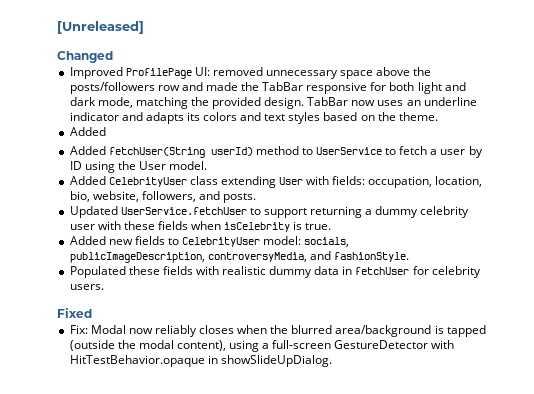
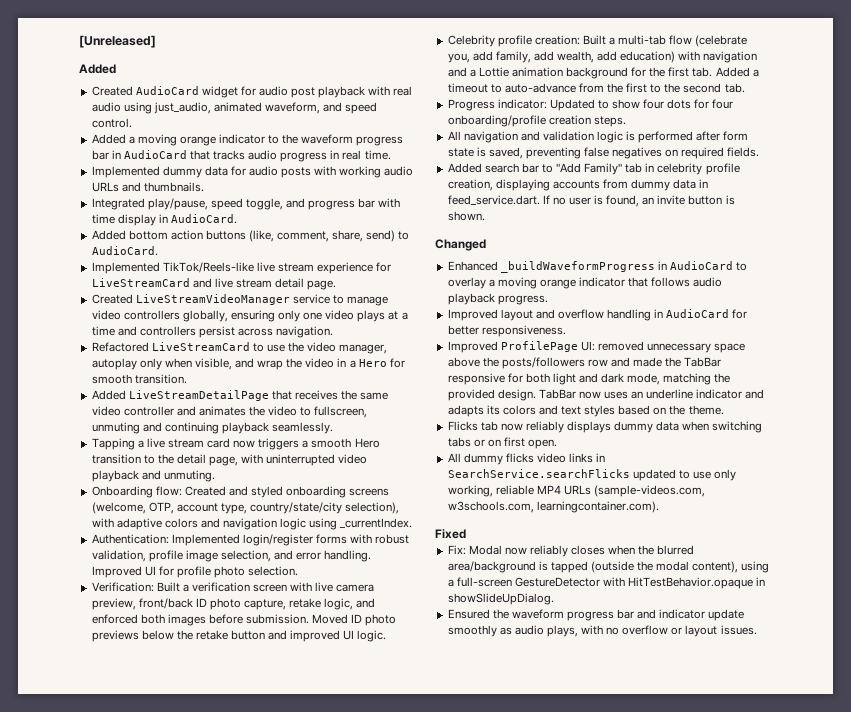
[57,51,113,63] Changed -> [79,64,116,74] [91,86,413,98] [91,102,378,114] [91,118,132,128] [91,134,404,146] [91,150,391,162] [91,166,414,178] [91,182,204,192] [91,198,401,210] [91,214,237,226] [91,230,410,242] [91,246,158,256] [91,262,392,274] [91,278,337,290] [91,294,389,306] [91,310,408,322] [91,326,334,338] [91,342,388,354] [91,358,405,370] [91,374,187,384] [91,390,389,401] [91,406,368,418] [91,422,334,434] [91,438,380,450] [91,454,368,466] [91,470,215,482] [91,486,390,498] [91,502,400,514] [91,518,413,530] [91,534,410,546] [91,550,372,562] [91,566,299,578] [91,582,375,592] [91,598,376,610] [91,614,397,626] [91,630,387,642] [447,35,748,47] [447,51,758,63] [447,67,759,79] [447,83,745,93] [447,99,734,111] [447,115,626,127] [447,131,749,143] [447,147,760,159] [447,163,740,175] [447,179,709,191] [447,195,735,207] [447,211,485,221] [435,239,486,251] [447,261,748,273] [447,277,723,289] [447,293,548,305] [447,309,748,321] [447,325,566,337] Added // Created AudioCard widget for audio post playback with real audio using just_audio, animated waveform, and speed control. // Added a moving orange indicator to the waveform progress bar in AudioCard that tracks audio progress in real time. // Implemented dummy data for audio posts with working audio URLs and thumbnails. // Integrated play/pause, speed toggle, and progress bar with time display in AudioCard. // Added bottom action buttons (like, comment, share, send) to AudioCard. // Implemented TikTok/Reels-like live stream experience for LiveStreamCard and live stream detail page. // Created LiveStreamVideoManager service to manage video controllers globally, ensuring only one video plays at a time and controllers persist across navigation. // Refactored LiveStreamCard to use the video manager, autoplay only when visible, and wrap the video in a Hero for smooth transition. // Added LiveStreamDetailPage that receives the same video controller and animates the video to fullscreen, unmuting and continuing playback seamlessly. // Tapping a live stream card now triggers a smooth Hero transition to the detail page, with uninterrupted video playback and unmuting. // Onboarding flow: Created and styled onboarding screens (welcome, OTP, account type, country/state/city selection), with adaptive colors and navigation logic using _currentIndex. // Authentication: Implemented login/register forms with robust validation, profile image selection, and error handling. Improved UI for profile photo selection. // Verification: Built a verification screen with live camera preview, front/back ID photo capture, retake logic, and enforced both images before submission. Moved ID photo previews below the retake button and improved UI logic. // Celebrity profile creation: Built a multi-tab flow (celebrate you, add family, add wealth, add education) with navigation and a Lottie animation background for the first tab. Added a timeout to auto-advance from the first to the second tab. // Progress indicator: Updated to show four dots for four onboarding/profile creation steps. // All navigation and validation logic is performed after form state is saved, preventing false negatives on required fields. // Added search bar to "Add Family" tab in celebrity profile creation, displaying accounts from dummy data in feed_service.dart. If no user is found, an invite button is shown. // Changed // Enhanced _buildWaveformProgress in AudioCard to overlay a moving orange indicator that follows audio playback progress. // Improved layout and overflow handling in AudioCard for better responsiveness.
[69,127,106,136] [69,146,483,158] [69,161,208,173] [69,176,483,188] [69,191,257,203] [69,206,470,218] [69,221,332,232] [69,236,350,247] [69,251,409,263] [69,266,481,278] [69,284,104,290] Added // Added fetchUser(String userId) method to UserService to fetch a user by ID using the User model. // Added CelebrityUser class extending User with fields: occupation, location, bio, website, followers, and posts. // Updated UserService.fetchUser to support returning a dummy celebrity user with these fields when isCelebrity is true. // Added new fields to CelebrityUser model: socials, publicImageDescription, controversyMedia, and fashionStyle. // Populated these fields with realistic dummy data in fetchUser for celebrity users. -> [447,421,763,433] [447,437,558,449] [447,453,606,465] [447,469,737,481] [447,485,706,497] [447,501,659,513] Flicks tab now reliably displays dummy data when switching tabs or on first open. // All dummy flicks video links in SearchService.searchFlicks updated to use only working, reliable MP4 URLs (sample-videos.com, w3schools.com, learningcontainer.com).
(332, 361) none -> [447,609,745,621] [447,625,757,637] // Ensured the waveform progress bar and indicator update smoothly as audio plays, with no overflow or layout issues.

